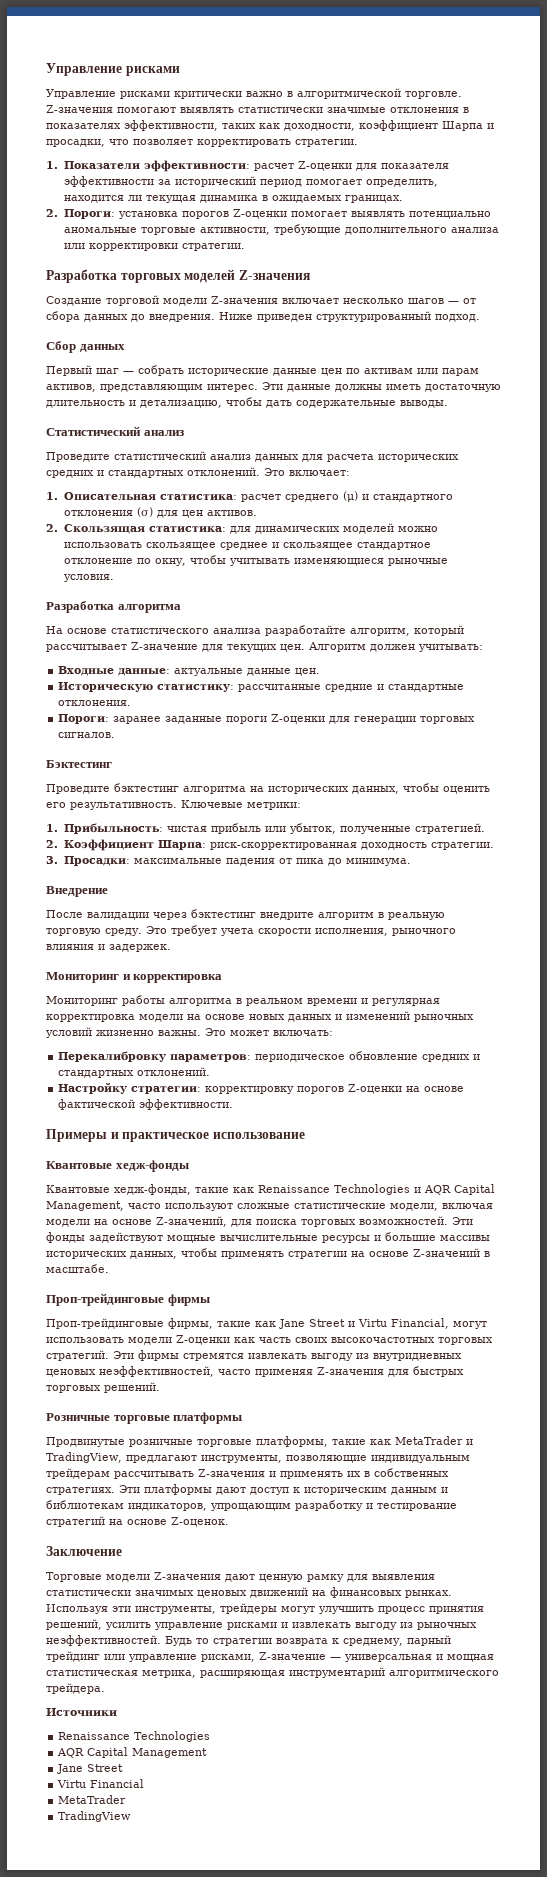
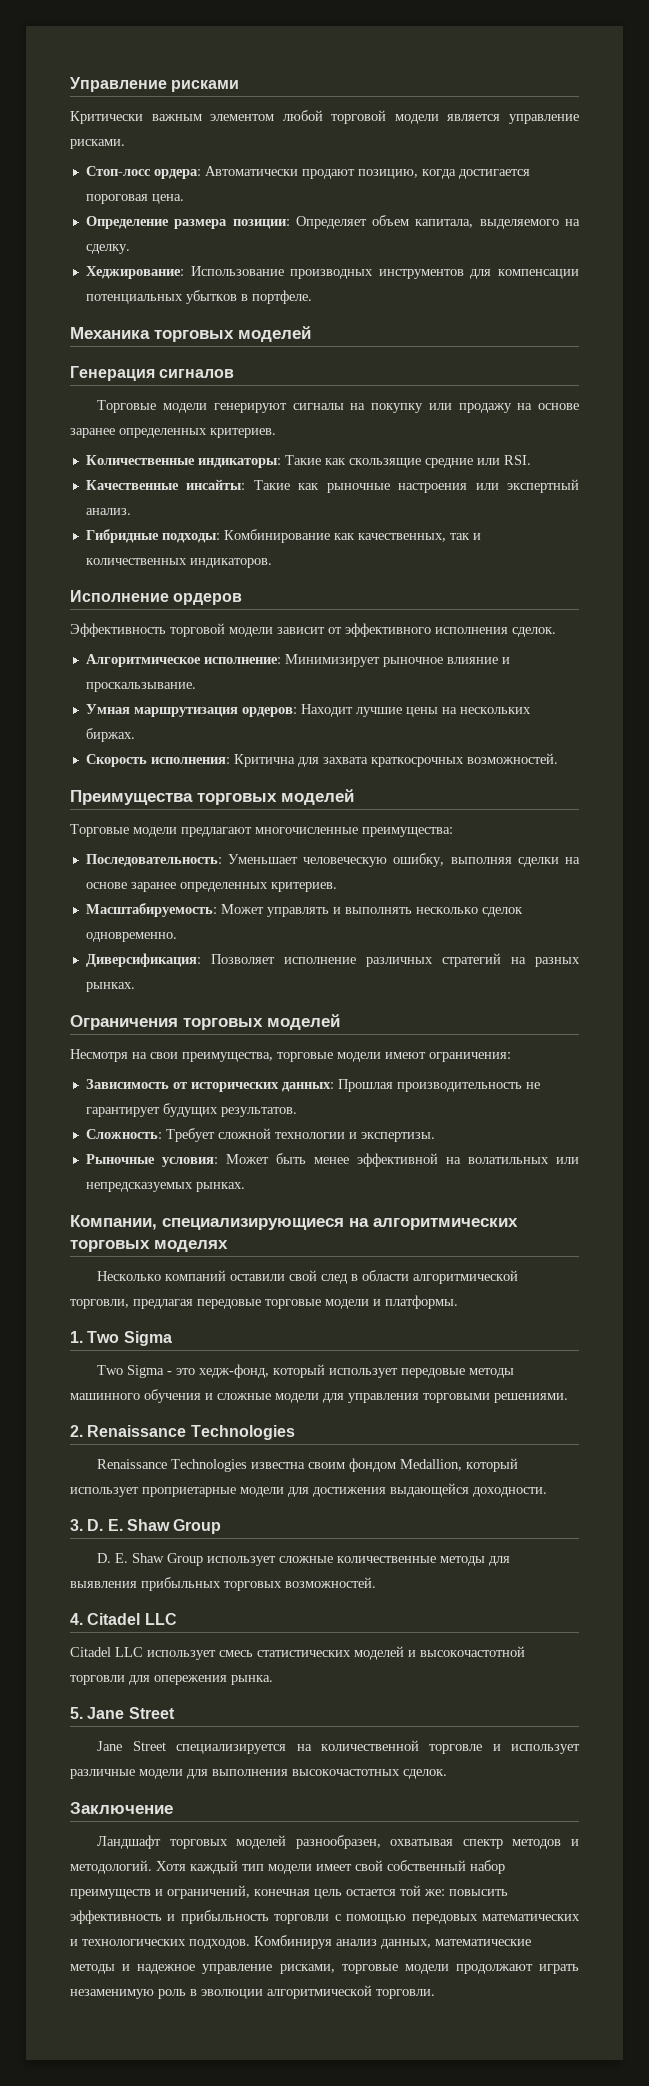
[46,88,462,99] [46,105,469,113] [46,120,494,131] [46,139,358,147] [46,160,449,172] [63,176,438,187] [63,195,403,203] [46,209,491,219] [63,224,499,235] [63,243,245,251] [46,269,310,283] [46,295,476,306] [46,311,480,322] [46,341,125,353] [46,365,479,376] [46,382,501,392] [46,397,448,408] [46,426,184,436] [46,451,459,462] [46,467,350,478] [46,491,453,502] [63,507,257,518] [46,523,438,534] [63,542,431,550] [63,555,448,566] [63,574,114,582] [46,601,181,613] [46,625,464,636] [46,642,483,652] [58,666,321,676] [58,682,465,692] [58,700,132,706] [58,714,476,724] [58,732,116,738] [46,760,112,768] [46,783,490,794] [46,800,301,810] [46,823,485,834] [46,839,494,851] [46,856,411,866] [46,886,108,897] [46,909,445,920] [46,925,456,936] [46,944,171,952] [46,972,223,983] [46,995,440,1006] [46,1011,474,1022] [46,1027,333,1038] [58,1051,481,1062] [58,1067,211,1078] [58,1082,465,1094] [58,1099,234,1110] [46,1129,305,1142] [46,1160,189,1172] [46,1184,495,1195] [46,1201,493,1211] [46,1216,473,1227] [46,1232,490,1243] [46,1248,490,1259] [46,1264,109,1273] [46,1293,210,1306] [46,1318,487,1329] [46,1335,493,1345] [46,1350,462,1361] [46,1366,464,1377] [46,1382,160,1393] [46,1412,243,1424] [46,1436,473,1447] [46,1452,470,1463] [46,1468,449,1479] [46,1484,448,1495] [46,1500,457,1511] [46,1516,229,1527] [46,1546,122,1556] [46,1572,435,1582] [46,1587,452,1598] [46,1603,484,1614] [46,1619,477,1630] [46,1635,451,1646] [46,1651,494,1662] [46,1667,499,1678] [46,1683,105,1694] [46,1708,117,1716] [58,1731,211,1742] [57,1747,208,1758] [57,1764,124,1774] [57,1779,145,1788] [58,1795,127,1804] [58,1811,132,1822] Управление рисками критически важно в алгоритмической торговле. Z-значения помогают выявлять статистически значимые отклонения в показателях эффективности, таких как доходности, коэффициент Шарпа и просадки, что позволяет корректировать стратегии. // 1. Показатели эффективности: расчет Z-оценки для показателя эффективности за исторический период помогает определить, находится ли текущая динамика в ожидаемых границах. // 2. Пороги: установка порогов Z-оценки помогает выявлять потенциально аномальные торговые активности, требующие дополнительного анализа или корректировки стратегии. // Разработка торговых моделей Z-значения // Создание торговой модели Z-значения включает несколько шагов — от сбора данных до внедрения. Ниже приведен структурированный подход. // Сбор данных // Первый шаг — собрать исторические данные цен по активам или парам активов, представляющим интерес. Эти данные должны иметь достаточную длительность и детализацию, чтобы дать содержательные выводы. // Статистический анализ // Проведите статистический анализ данных для расчета исторических средних и стандартных отклонений. Это включает: // 1. Описательная статистика: расчет среднего (μ) и стандартного отклонения (σ) для цен активов. // 2. Скользящая статистика: для динамических моделей можно использовать скользящее среднее и скользящее стандартное отклонение по окну, чтобы учитывать изменяющиеся рыночные условия. // Разработка алгоритма // На основе статистического анализа разработайте алгоритм, который рассчитывает Z-значение для текущих цен. Алгоритм должен учитывать: // Входные данные: актуальные данные цен. // Историческую статистику: рассчитанные средние и стандартные отклонения. // Пороги: заранее заданные пороги Z-оценки для генерации торговых сигналов. // Бэктестинг // Проведите бэктестинг алгоритма на исторических данных, чтобы оценить его результативность. Ключевые метрики: // 1. Прибыльность: чистая прибыль или убыток, полученные стратегией. // 2. Коэффициент Шарпа: риск-скорректированная доходность стратегии. // 3. Просадки: максимальные падения от пика до минимума. // Внедрение // После валидации через бэктестинг внедрите алгоритм в реальную торговую среду. Это требует учета скорости исполнения, рыночного влияния и задержек. // Мониторинг и корректировка // Мониторинг работы алгоритма в реальном времени и регулярная корректировка модели на основе новых данных и изменений рыночных условий жизненно важны. Это может включать: // Перекалибровку параметров: периодическое обновление средних и стандартных отклонений. // Настройку стратегии: корректировку порогов Z-оценки на основе фактической эффективности. // Примеры и практическое использование // Квантовые хедж-фонды // Квантовые хедж-фонды, такие как Renaissance Technologies и AQR Capital Management, часто используют сложные статистические модели, включая модели на основе Z-значений, для поиска торговых возможностей. Эти фонды задействуют мощные вычислительные ресурсы и большие массивы исторических данных, чтобы применять стратегии на основе Z-значений в масштабе. // Проп-трейдинговые фирмы // Проп-трейдинговые фирмы, такие как Jane Street и Virtu Financial, могут использовать модели Z-оценки как часть своих высокочастотных торговых стратегий. Эти фирмы стремятся извлекать выгоду из внутридневных ценовых неэффективностей, часто применяя Z-значения для быстрых торговых решений. // Розничные торговые платформы // Продвинутые розничные торговые платформы, такие как MetaTrader и TradingView, предлагают инструменты, позволяющие индивидуальным трейдерам рассчитывать Z-значения и применять их в собственных стратегиях. Эти платформы дают доступ к историческим данным и библиотекам индикаторов, упрощающим разработку и тестирование стратегий на основе Z-оценок. // Заключение // Торговые модели Z-значения дают ценную рамку для выявления статистически значимых ценовых движений на финансовых рынках. Используя эти инструменты, трейдеры могут улучшить процесс принятия решений, усилить управление рисками и извлекать выгоду из рыночных неэффективностей. Будь то стратегии возврата к среднему, парный трейдинг или управление рисками, Z-значение — универсальная и мощная статистическая метрика, расширяющая инструментарий алгоритмического трейдера. // Источники // Renaissance Technologies // AQR Capital Management // Jane Street // Virtu Financial // MetaTrader // TradingView -> [70,110,579,124] [70,139,125,149] [85,166,530,179] [85,194,184,204] [85,215,580,229] [85,244,130,254] [85,266,579,279] [85,290,312,304] [70,326,311,342] [70,366,235,381] [97,400,580,413] [70,428,276,438] [85,455,531,468] [85,479,580,493] [85,508,131,515] [85,529,481,543] [85,558,272,568] [70,590,243,605] [70,623,556,637] [85,654,510,667] [85,682,196,692] [85,704,531,717] [85,728,135,742] [85,753,558,767] [70,789,354,805] [70,824,453,837] [85,853,580,867] [85,882,337,892] [85,903,523,917] [85,932,177,942] [85,953,580,967] [85,982,135,992] [70,1014,340,1030] [70,1049,511,1062] [85,1079,540,1092] [85,1103,297,1117] [85,1128,435,1142] [85,1153,580,1167] [85,1182,245,1192] [70,1215,518,1230] [70,1240,228,1252] [97,1270,519,1284] [70,1295,458,1309] [70,1331,172,1346] [97,1364,515,1378] [70,1389,568,1403] [70,1425,295,1440] [97,1458,519,1472] [70,1483,547,1497] [70,1519,222,1534] [97,1553,511,1566] [70,1577,376,1591] [70,1613,177,1625] [70,1646,525,1660] [70,1675,273,1685] [70,1707,175,1719] [97,1740,580,1754] [70,1769,447,1779] [70,1802,173,1814] [97,1835,579,1849] [70,1860,505,1874] [70,1885,508,1899] [70,1910,580,1924] [70,1935,531,1949] [70,1964,579,1974] [70,1985,435,1999] Критически важным элементом любой торговой модели является управление рисками. // Стоп-лосс ордера: Автоматически продают позицию, когда достигается пороговая цена. // Определение размера позиции: Определяет объем капитала, выделяемого на сделку. // Хеджирование: Использование производных инструментов для компенсации потенциальных убытков в портфеле. // Механика торговых моделей // Генерация сигналов // Торговые модели генерируют сигналы на покупку или продажу на основе заранее определенных критериев. // Количественные индикаторы: Такие как скользящие средние или RSI. // Качественные инсайты: Такие как рыночные настроения или экспертный анализ. // Гибридные подходы: Комбинирование как качественных, так и количественных индикаторов. // Исполнение ордеров // Эффективность торговой модели зависит от эффективного исполнения сделок. // Алгоритмическое исполнение: Минимизирует рыночное влияние и проскальзывание. // Умная маршрутизация ордеров: Находит лучшие цены на нескольких биржах. // Скорость исполнения: Критична для захвата краткосрочных возможностей. // Преимущества торговых моделей // Торговые модели предлагают многочисленные преимущества: // Последовательность: Уменьшает человеческую ошибку, выполняя сделки на основе заранее определенных критериев. // Масштабируемость: Может управлять и выполнять несколько сделок одновременно. // Диверсификация: Позволяет исполнение различных стратегий на разных рынках. // Ограничения торговых моделей // Несмотря на свои преимущества, торговые модели имеют ограничения: // Зависимость от исторических данных: Прошлая производительность не гарантирует будущих результатов. // Сложность: Требует сложной технологии и экспертизы. // Рыночные условия: Может быть менее эффективной на волатильных или непредсказуемых рынках. // Компании, специализирующиеся на алгоритмических торговых моделях // Несколько компаний оставили свой след в области алгоритмической торговли, предлагая передовые торговые модели и платформы. // 1. Two Sigma // Two Sigma - это хедж-фонд, который использует передовые методы машинного обучения и сложные модели для управления торговыми решениями. // 2. Renaissance Technologies // Renaissance Technologies известна своим фондом Medallion, который использует проприетарные модели для достижения выдающейся доходности. // 3. D. E. Shaw Group // D. E. Shaw Group использует сложные количественные методы для выявления прибыльных торговых возможностей. // 4. Citadel LLC // Citadel LLC использует смесь статистических моделей и высокочастотной торговли для опережения рынка. // 5. Jane Street // Jane Street специализируется на количественной торговле и использует различные модели для выполнения высокочастотных сделок. // Заключение // Ландшафт торговых моделей разнообразен, охватывая спектр методов и методологий. Хотя каждый тип модели имеет свой собственный набор преимуществ и ограничений, конечная цель остается той же: повысить эффективность и прибыльность торговли с помощью передовых математических и технологических подходов. Комбинируя анализ данных, математические методы и надежное управление рисками, торговые модели продолжают играть незаменимую роль в эволюции алгоритмической торговли.

